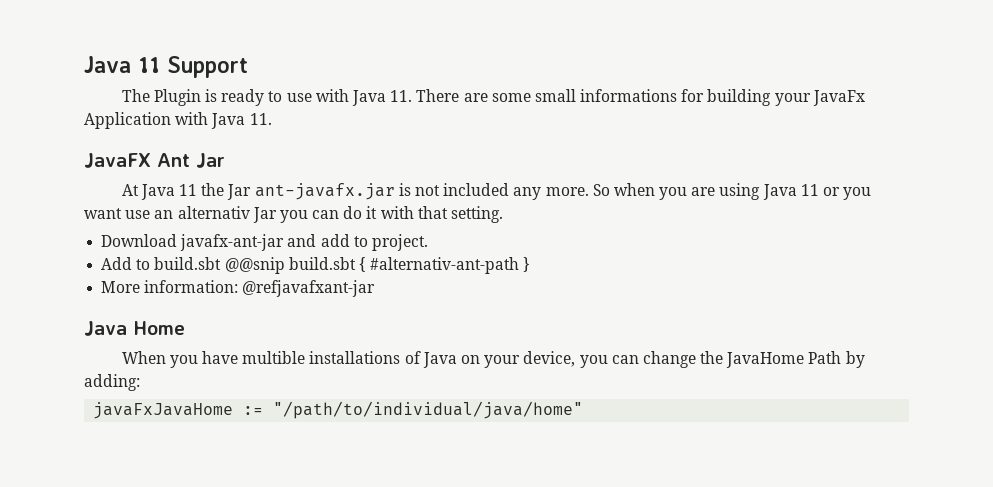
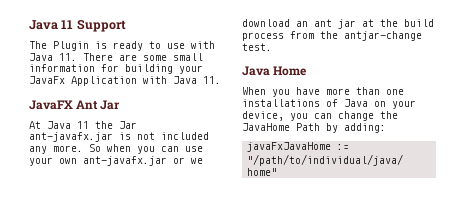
[580,89,678,102] informations -> [29,64,95,72] information
[691,183,872,200] [84,206,504,223] [101,234,428,251] [101,257,531,274] [101,280,376,297] are using Java 11 or you want use an alternativ Jar you can do it with that setting. // Download javafx-ant-jar and add to project. // Add to build.sbt @@snip build.sbt { #alternativ-ant-path } // More information: @refjavafxant-jar -> [161,146,203,152] [29,156,203,166] [242,19,434,29] [242,31,422,41] [242,43,272,51] can use your own ant-javafx.jar or we download an ant jar at the build process from the antjar-change test.
[242,351,306,364] multible -> [326,87,404,95] more than one

